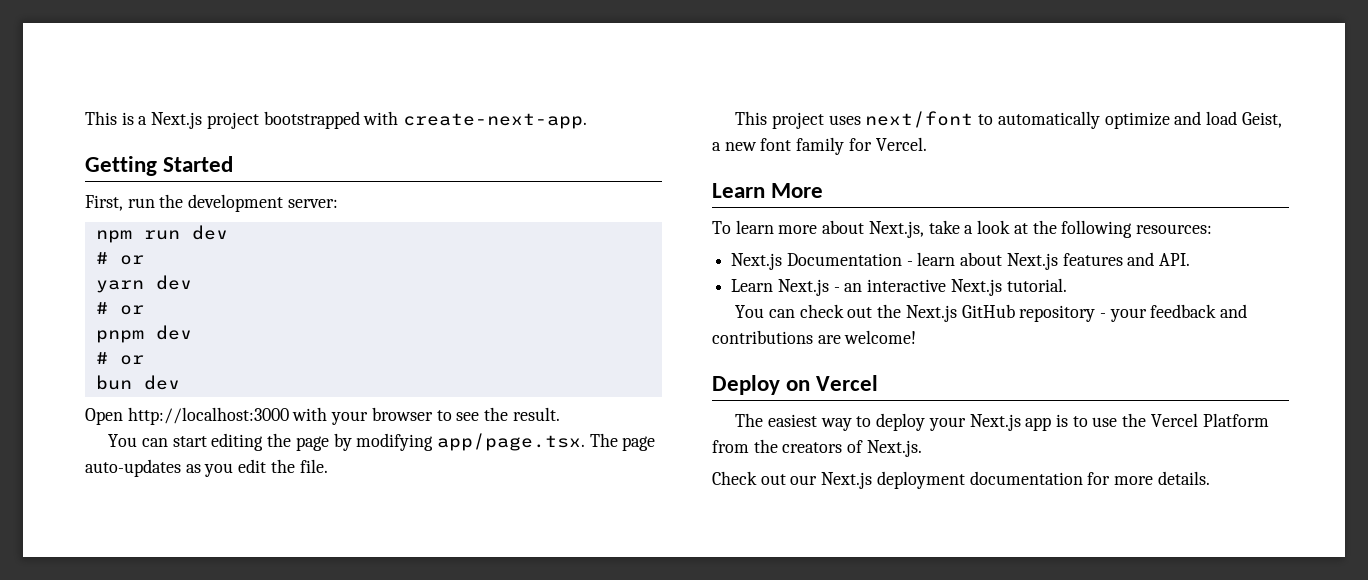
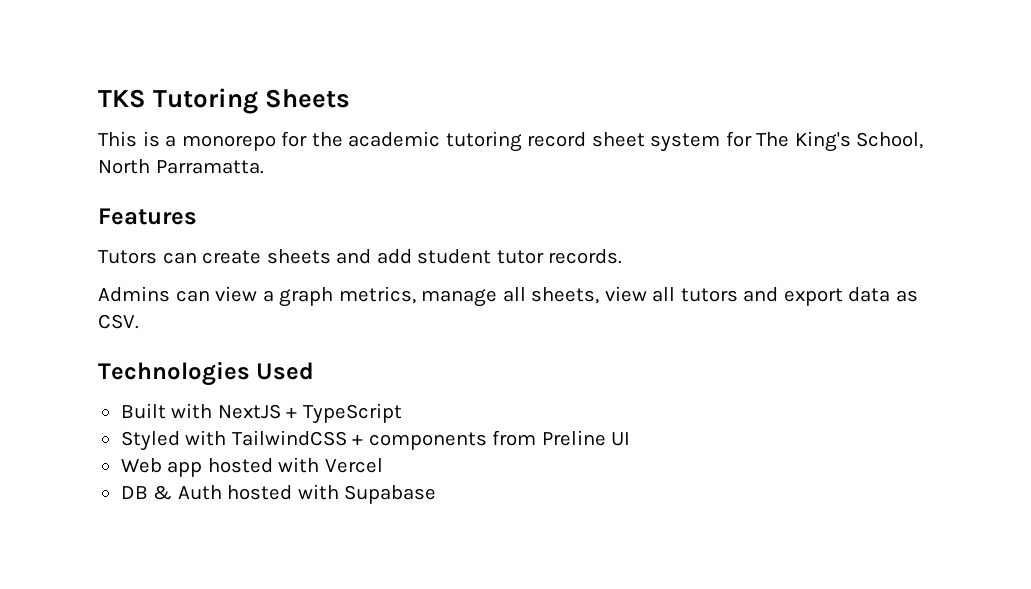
[85,111,588,129] [85,156,234,176] [85,194,338,212] [95,225,228,243] [95,252,144,265] [95,275,192,293] [95,302,144,315] [95,325,192,343] [95,352,144,365] [95,375,180,390] [85,407,560,425] [108,433,656,451] [85,459,328,477] [735,111,1282,129] [712,137,927,155] [712,183,824,198] [712,220,1212,238] [731,252,1191,270] [731,278,1067,296] [735,304,1248,322] [712,330,917,344] [712,375,879,395] [735,413,1269,431] [712,439,922,457] [712,471,1210,489] This is a Next.js project bootstrapped with create-next-app. // Getting Started // First, run the development server: // npm run dev // # or // yarn dev // # or // pnpm dev // # or // bun dev // Open http://localhost:3000 with your browser to see the result. // You can start editing the page by modifying app/page.tsx. The page auto-updates as you edit the file. // This project uses next/font to automatically optimize and load Geist, a new font family for Vercel. // Learn More // To learn more about Next.js, take a look at the following resources: // Next.js Documentation - learn about Next.js features and API. // Learn Next.js - an interactive Next.js tutorial. // You can check out the Next.js GitHub repository - your feedback and contributions are welcome! // Deploy on Vercel // The easiest way to deploy your Next.js app is to use the Vercel Platform from the creators of Next.js. // Check out our Next.js deployment documentation for more details. -> [98,88,351,114] [98,131,924,152] [98,159,264,174] [98,208,197,225] [98,249,623,264] [98,286,919,307] [98,314,139,329] [98,361,315,386] [120,403,402,424] [120,430,631,451] [120,457,383,477] [120,484,437,504] TKS Tutoring Sheets // This is a monorepo for the academic tutoring record sheet system for The King's School, North Parramatta. // Features // Tutors can create sheets and add student tutor records. // Admins can view a graph metrics, manage all sheets, view all tutors and export data as CSV. // Technologies Used // Built with NextJS + TypeScript // Styled with TailwindCSS + components from Preline UI // Web app hosted with Vercel // DB & Auth hosted with Supabase

